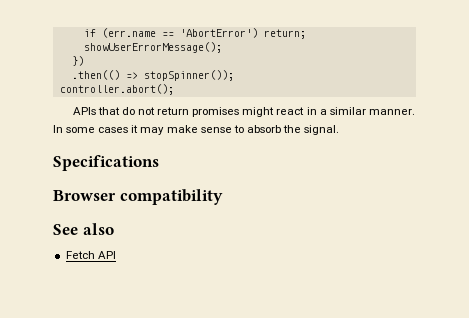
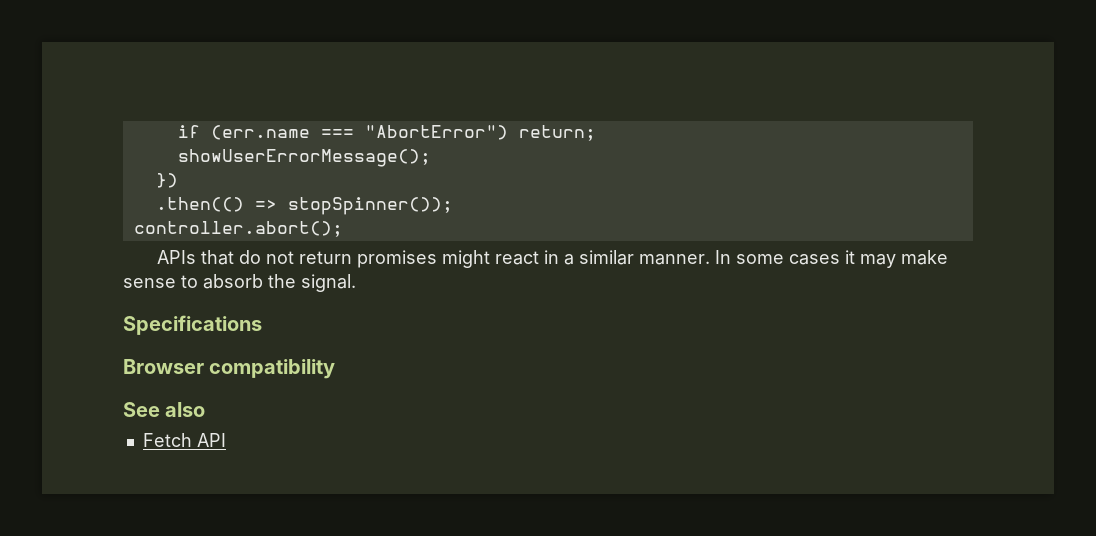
[161,28,258,38] == 'AbortError') -> [320,125,508,140] === "AbortError")

